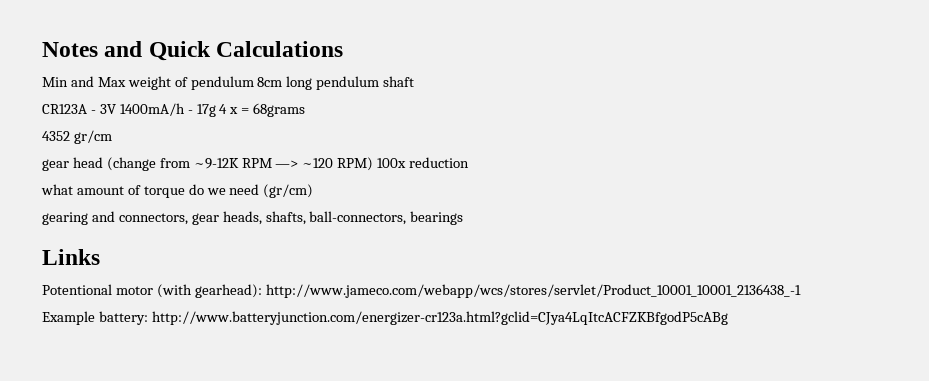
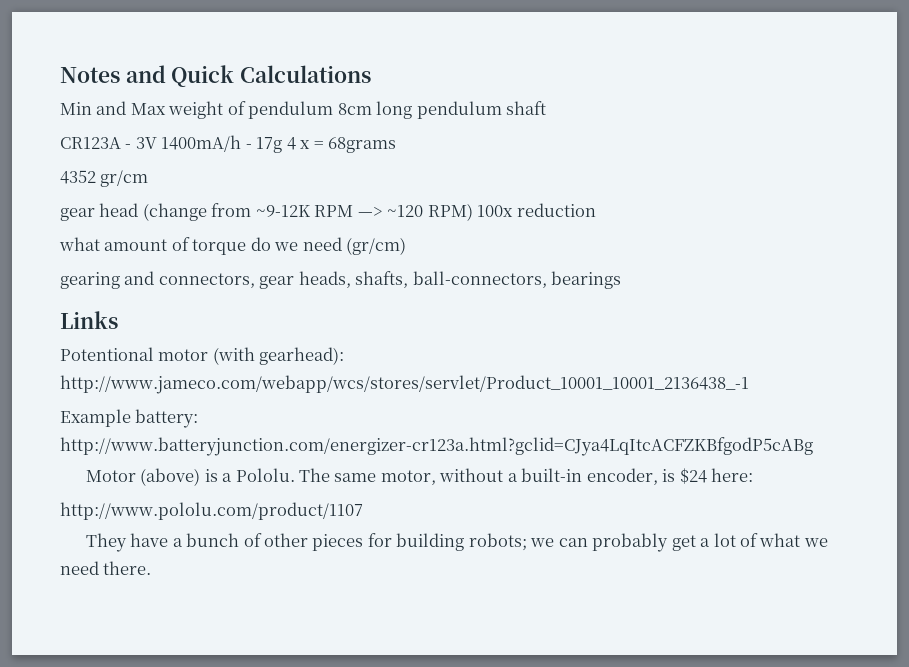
(728, 318) none -> [85,468,754,486] [60,502,363,520] [85,533,828,552] [60,561,152,575] // Motor (above) is a Pololu. The same motor, without a built-in encoder, is $24 here: // http://www.pololu.com/product/1107 // They have a bunch of other pieces for building robots; we can probably get a lot of what we need there.

